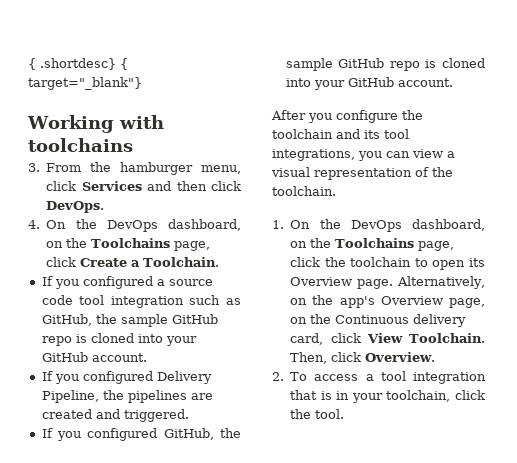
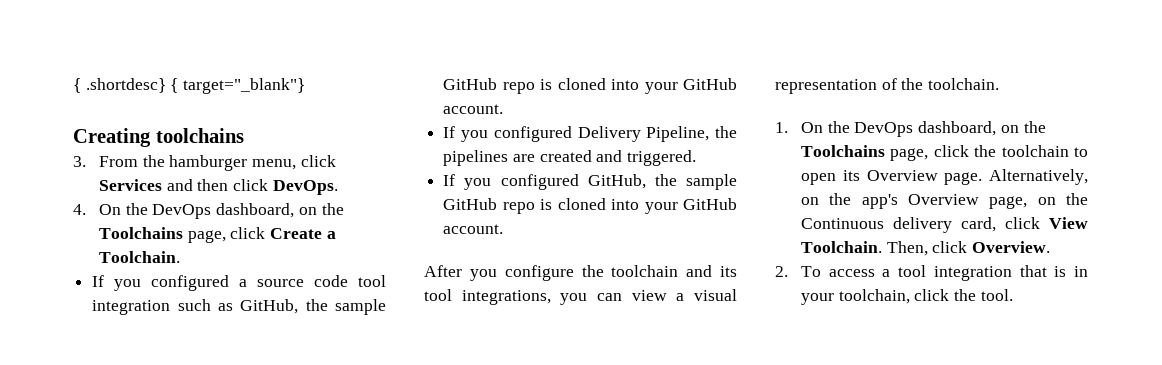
[27,115,164,133] Working with -> [73,128,151,147] Creating

